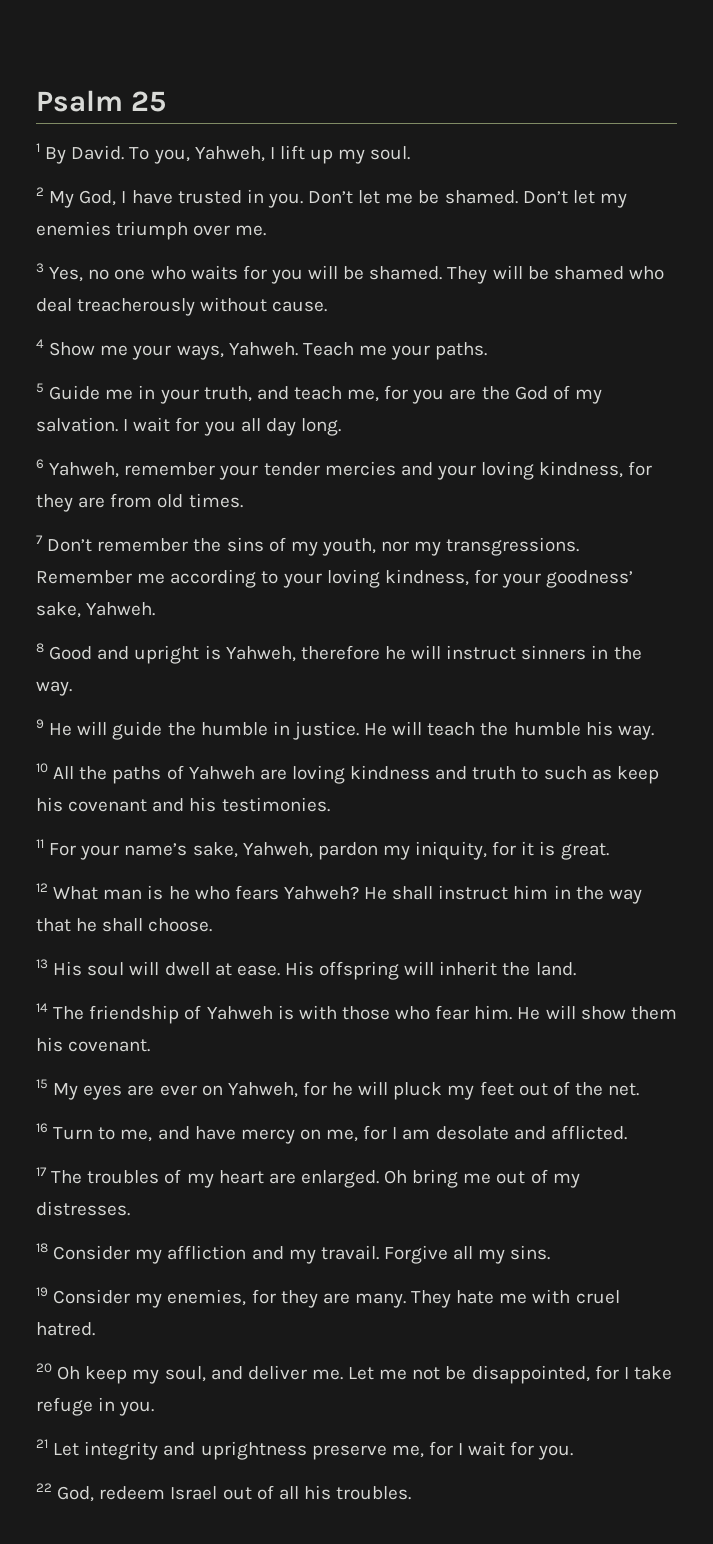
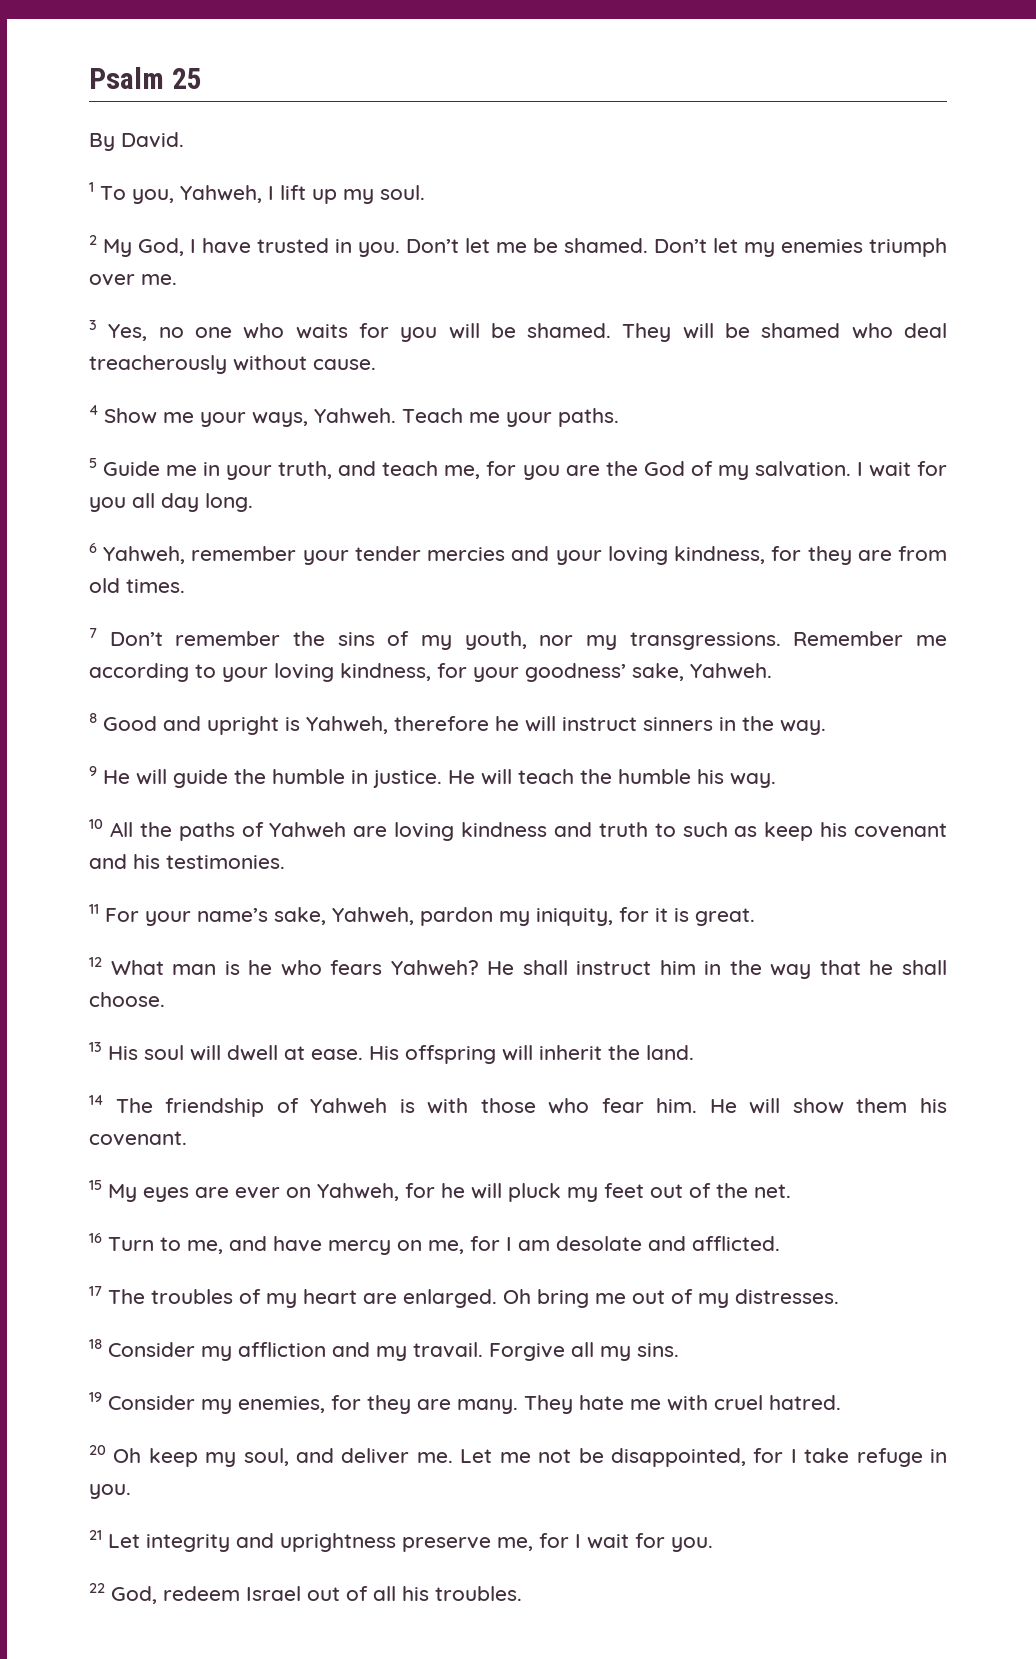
[36,143,40,152] 1 -> (202, 78) none
(125, 152) none -> [89,182,94,192] // 1

